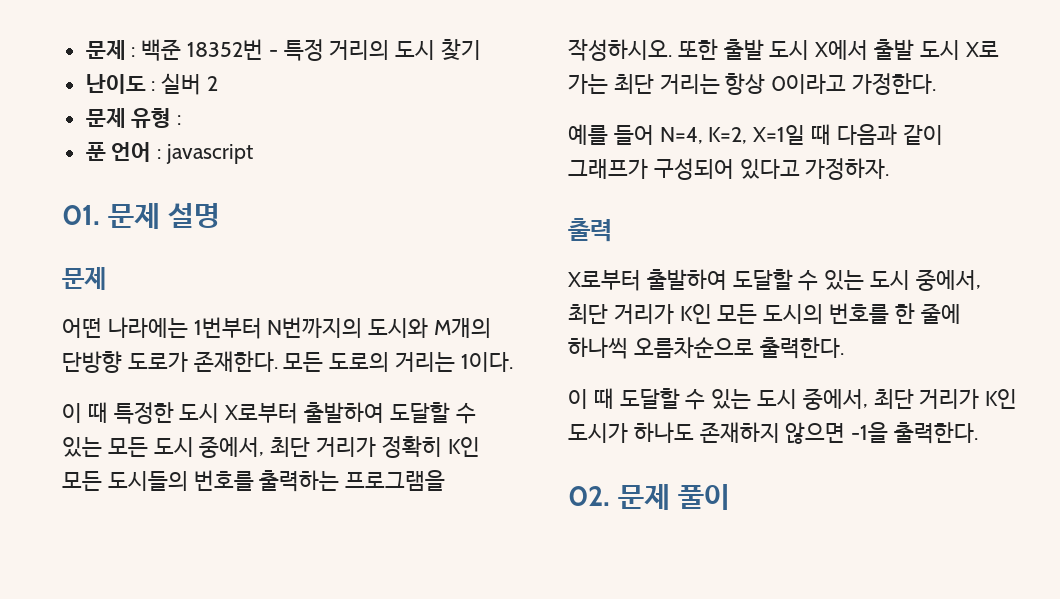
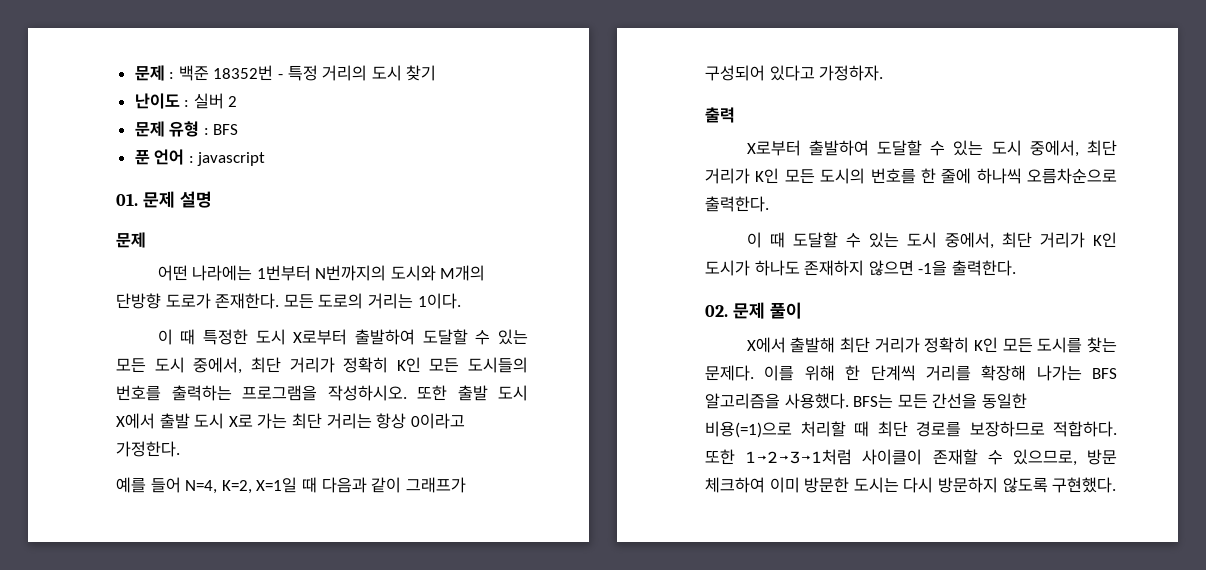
(182, 120) none -> [213,124,239,135] BFS
(730, 497) none -> [746,337,1117,353] [705,365,1117,381] [705,393,1027,409] [705,421,1117,438] [705,449,1117,466] [705,477,1117,493] // X에서 출발해 최단 거리가 정확히 K인 모든 도시를 찾는 문제다. 이를 위해 한 단계씩 거리를 확장해 나가는 BFS 알고리즘을 사용했다. BFS는 모든 간선을 동일한 비용(=1)으로 처리할 때 최단 경로를 보장하므로 적합하다. 또한 1→2→3→1처럼 사이클이 존재할 수 있으므로, 방문 체크하여 이미 방문한 도시는 다시 방문하지 않도록 구현했다.

